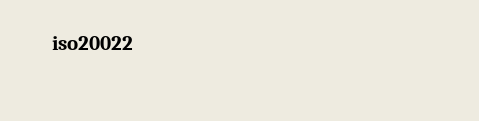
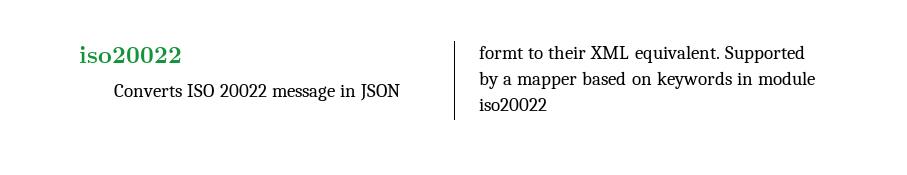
[52,36,133,50] iso20022 -> [79,46,182,63] [114,84,400,101] [479,45,805,63] [479,71,815,89] [479,98,547,111] iso20022 // Converts ISO 20022 message in JSON formt to their XML equivalent. Supported by a mapper based on keywords in module iso20022

